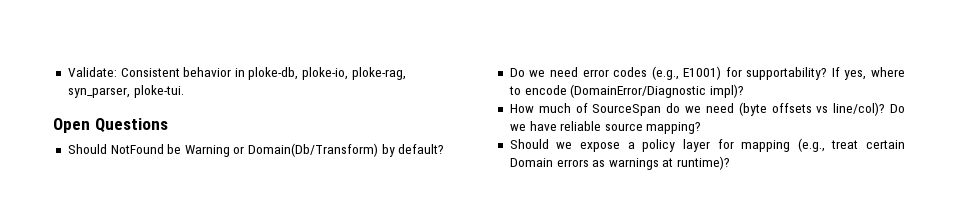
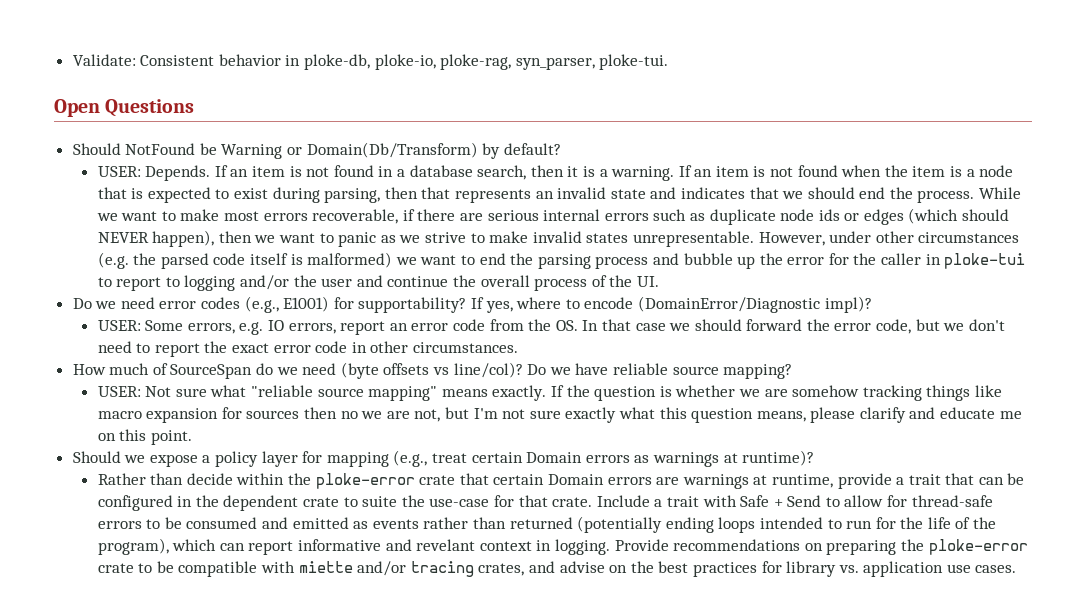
(445, 149) none -> [97,165,1014,181] [97,187,1022,203] [96,208,1010,225] [97,230,1020,247] [97,252,1026,269] [97,275,659,291] // USER: Depends. If an item is not found in a database search, then it is a warning. If an item is not found when the item is a node that is expected to exist during parsing, then that represents an invalid state and indicates that we should end the process. While we want to make most errors recoverable, if there are serious internal errors such as duplicate node ids or edges (which should NEVER happen), then we want to panic as we strive to make invalid states unrepresentable. However, under other circumstances (e.g. the parsed code itself is malformed) we want to end the parsing process and bubble up the error for the caller in ploke-tui to report to logging and/or the user and continue the overall process of the UI.
(744, 91) none -> [97,319,1005,335] [97,341,518,357] // USER: Some errors, e.g. IO errors, report an error code from the OS. In that case we should forward the error code, but we don't need to report the exact error code in other circumstances.
(702, 128) none -> [97,385,1002,401] [97,407,1022,423] [97,429,192,445] // USER: Not sure what "reliable source mapping" means exactly. If the question is whether we are somehow tracking things like macro expansion for sources then no we are not, but I'm not sure exactly what this question means, please clarify and educate me on this point.
(731, 163) none -> [97,473,1025,489] [97,495,993,511] [97,516,997,533] [97,538,1028,555] [97,561,1017,577] // Rather than decide within the ploke-error crate that certain Domain errors are warnings at runtime, provide a trait that can be configured in the dependent crate to suite the use-case for that crate. Include a trait with Safe + Send to allow for thread-safe errors to be consumed and emitted as events rather than returned (potentially ending loops intended to run for the life of the program), which can report informative and revelant context in logging. Provide recommendations on preparing the ploke-error crate to be compatible with miette and/or tracing crates, and advise on the best practices for library vs. application use cases.

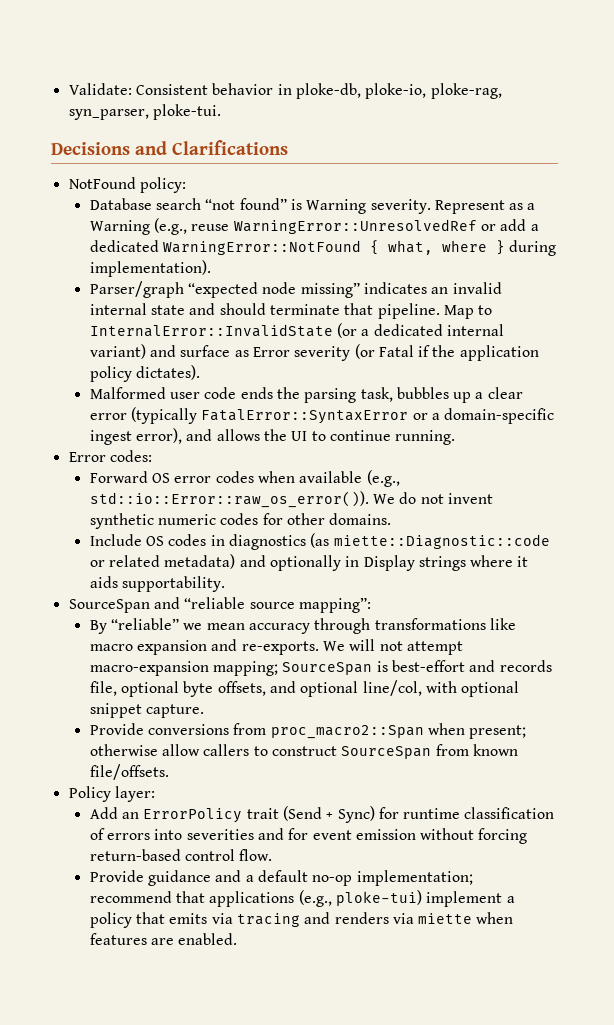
[54,99,195,117] [72,142,561,159] [97,165,1014,181] [97,187,531,203] Open Questions // Should NotFound be Warning or Domain(Db/Transform) by default? // USER: Depends. If an item is not found in a database search, then it is a warning. If an item is not found when the item is a node that is expected to exist during parsing, then that represents -> [51,140,288,155] [68,177,186,193] [89,198,536,214] [89,218,539,235] [89,240,557,256] [89,260,211,277] [89,281,427,298] Decisions and Clarifications // NotFound policy: // Database search “not found” is Warning severity. Represent as a Warning (e.g., reuse WarningError::UnresolvedRef or add a dedicated WarningError::NotFound { what, where } during implementation). // Parser/graph “expected node missing” indicates
(607, 193) none -> [89,303,147,315] internal
[680,187,1022,203] [96,208,1010,225] [97,230,1020,247] [97,252,1026,269] [97,275,659,291] [72,296,872,313] [97,319,1005,335] [97,341,518,357] [72,362,793,379] [97,385,1002,401] [97,407,1022,423] [97,429,192,445] [72,450,815,467] [97,473,1025,489] [97,495,993,511] [97,516,997,533] [97,538,1028,555] [97,561,1017,577] indicates that we should end the process. While we want to make most errors recoverable, if there are serious internal errors such as duplicate node ids or edges (which should NEVER happen), then we want to panic as we strive to make invalid states unrepresentable. However, under other circumstances (e.g. the parsed code itself is malformed) we want to end the parsing process and bubble up the error for the caller in ploke-tui to report to logging and/or the user and continue the overall process of the UI. // Do we need error codes (e.g., E1001) for supportability? If yes, where to encode (DomainError/Diagnostic impl)? // USER: Some errors, e.g. IO errors, report an error code from the OS. In that case we should forward the error code, but we don't need to report the exact error code in other circumstances. // How much of SourceSpan do we need (byte offsets vs line/col)? Do we have reliable source mapping? // USER: Not sure what "reliable source mapping" means exactly. If the question is whether we are somehow tracking things like macro expansion for sources then no we are not, but I'm not sure exactly what this question means, please clarify and educate me on this point. // Should we expose a policy layer for mapping (e.g., treat certain Domain errors as warnings at runtime)? // Rather than decide within the ploke-error crate that certain Domain errors are warnings at runtime, provide a trait that can be configured in the dependent crate to suite the use-case for that crate. Include a trait with Safe + Send to allow for thread-safe errors to be consumed and emitted as events rather than returned (potentially ending loops intended to run for the life of the program), which can report informative and revelant context in logging. Provide recommendations on preparing the ploke-error crate to be compatible with miette and/or tracing crates, and advise on the best practices for library vs. application use cases. -> [219,303,493,319] [89,323,504,338] [89,344,539,361] [89,365,200,382] [89,387,523,403] [89,407,555,424] [89,428,456,445] [68,450,152,462] [89,470,400,487] [89,491,493,508] [89,513,392,529] [89,533,550,550] [89,554,529,571] [89,576,225,592] [68,597,371,613] [89,618,516,634] [89,639,463,655] [89,660,552,676] [89,680,520,697] [89,703,204,718] [89,723,527,739] [89,744,518,759] [89,764,169,780] [68,786,155,802] [89,806,555,823] [89,828,528,844] [89,849,273,861] [89,870,473,886] [89,890,515,907] [89,912,514,928] [89,933,238,945] should terminate that pipeline. Map to InternalError::InvalidState (or a dedicated internal variant) and surface as Error severity (or Fatal if the application policy dictates). // Malformed user code ends the parsing task, bubbles up a clear error (typically FatalError::SyntaxError or a domain-specific ingest error), and allows the UI to continue running. // Error codes: // Forward OS error codes when available (e.g., std::io::Error::raw_os_error()). We do not invent synthetic numeric codes for other domains. // Include OS codes in diagnostics (as miette::Diagnostic::code or related metadata) and optionally in Display strings where it aids supportability. // SourceSpan and “reliable source mapping”: // By “reliable” we mean accuracy through transformations like macro expansion and re-exports. We will not attempt macro-expansion mapping; SourceSpan is best-effort and records file, optional byte offsets, and optional line/col, with optional snippet capture. // Provide conversions from proc_macro2::Span when present; otherwise allow callers to construct SourceSpan from known file/offsets. // Policy layer: // Add an ErrorPolicy trait (Send + Sync) for runtime classification of errors into severities and for event emission without forcing return-based control flow. // Provide guidance and a default no-op implementation; recommend that applications (e.g., ploke-tui) implement a policy that emits via tracing and renders via miette when features are enabled.

